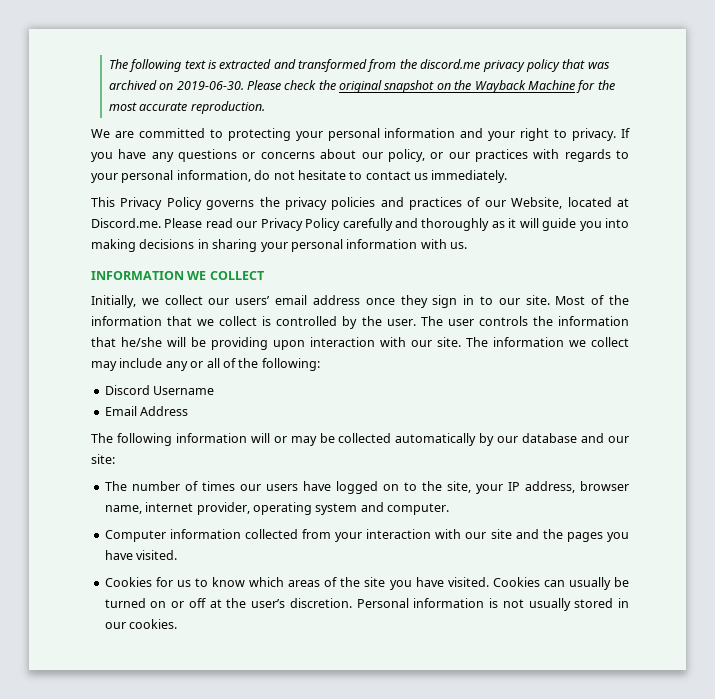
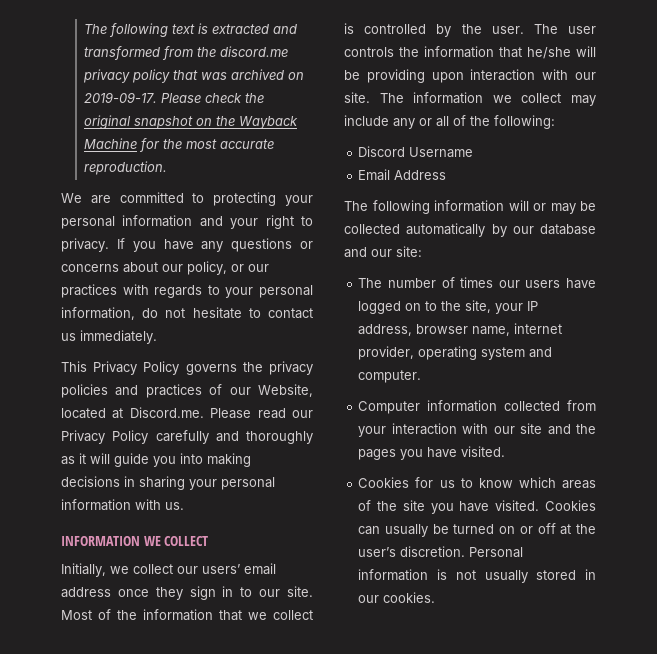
[176,81,244,90] 2019-06-30. -> [84,92,158,103] 2019-09-17.

